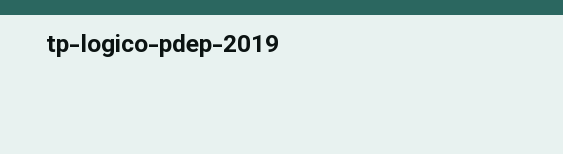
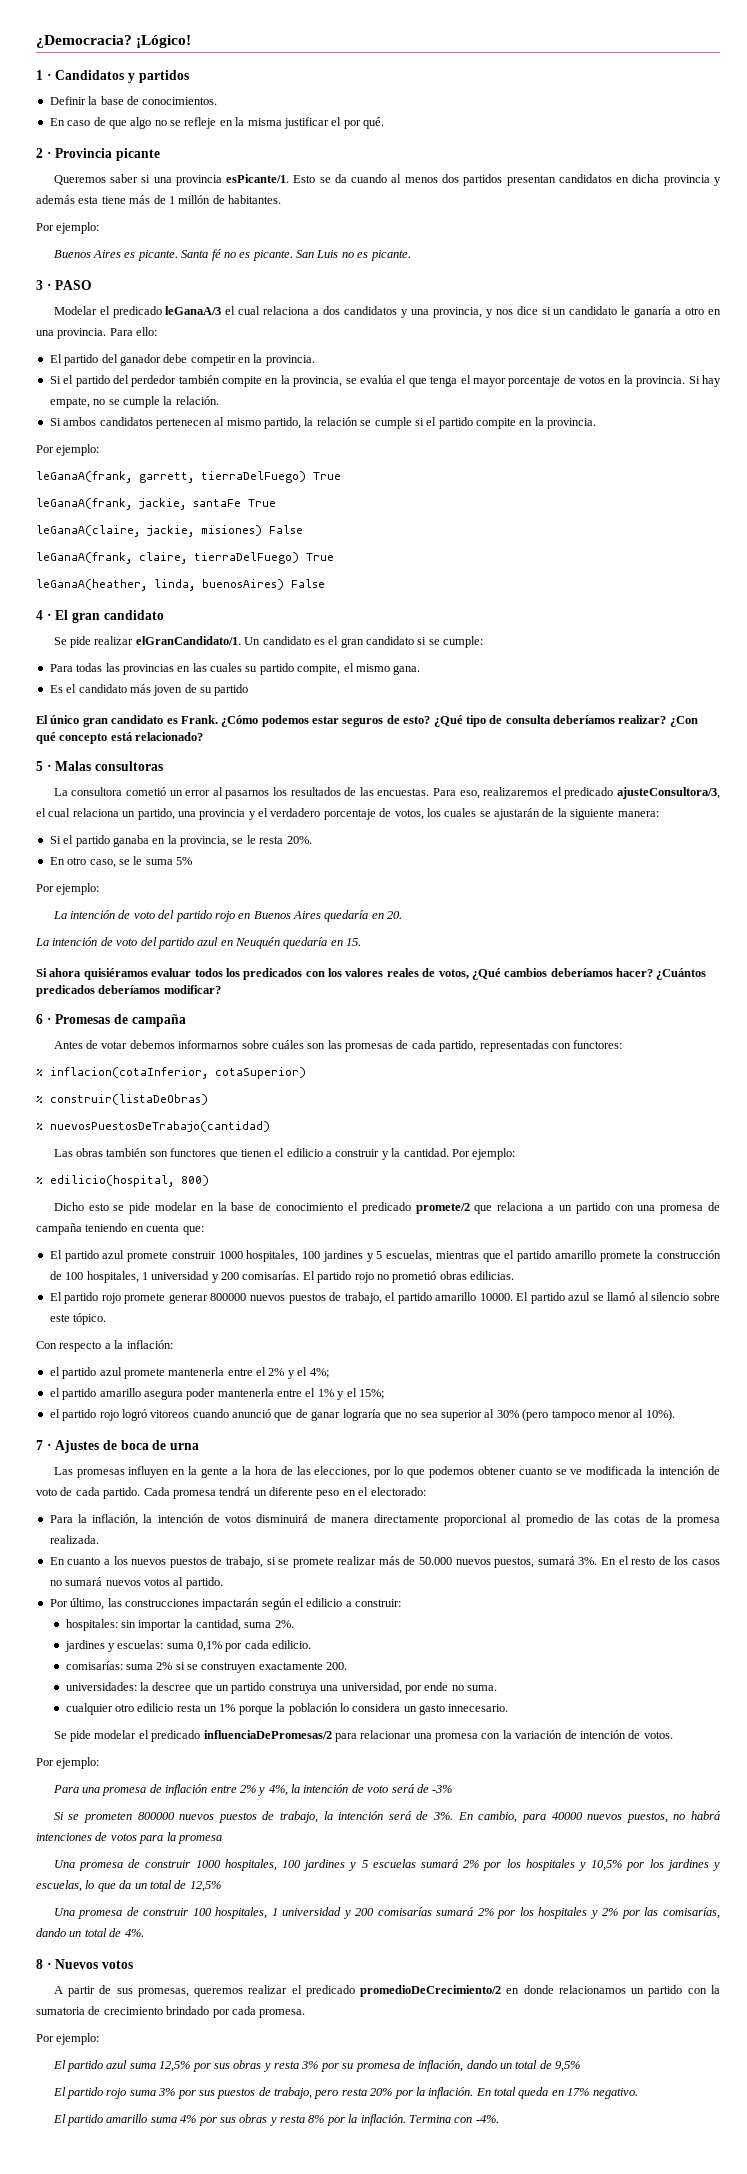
[46,34,279,57] tp-logico-pdep-2019 -> [36,35,192,48] [36,70,189,83] [49,96,218,105] [49,117,384,129] [36,148,160,161] [53,174,721,186] [36,195,281,204] [36,222,100,234] [53,249,411,261] [36,280,93,290] [53,306,722,318] [36,327,158,339] [49,354,315,366] [49,375,721,387] [49,396,219,408] [49,417,597,429] [36,444,100,456] [36,471,341,483] [36,498,276,510] [36,525,303,537] [36,552,334,564] [36,579,325,591] [36,610,164,623] [53,636,484,648] [49,663,421,675] [49,684,249,696] [36,715,698,727] [36,732,204,744] [36,761,163,771] [53,787,720,799] [36,808,659,820] [49,835,312,847] [49,856,192,868] [36,883,100,895] [52,910,403,922] [35,937,362,949] [36,968,707,980] [36,985,221,997] [36,1014,186,1027] [53,1040,623,1052] [36,1067,306,1079] [36,1094,208,1105] [36,1121,270,1132] [53,1148,516,1160] [36,1175,209,1187] [53,1202,720,1214] [36,1223,204,1235] [49,1250,721,1262] [49,1271,514,1283] [49,1292,721,1304] [49,1313,107,1325] [36,1340,173,1352] [49,1367,329,1379] [49,1388,384,1400] [49,1409,675,1421] [36,1440,199,1453] [53,1466,720,1478] [36,1487,426,1499] [49,1514,721,1526] [49,1535,99,1544] [49,1556,720,1568] [49,1577,223,1589] [49,1598,402,1610] [65,1619,294,1631] [64,1640,312,1652] [65,1661,348,1673] [65,1682,498,1694] [65,1703,509,1715] [53,1730,673,1742] [36,1757,100,1769] [52,1784,453,1796] [53,1811,721,1823] [36,1832,222,1844] [53,1859,721,1871] [36,1880,221,1892] [53,1907,720,1919] [36,1928,144,1937] [36,1959,133,1969] [53,1985,720,1997] [36,2006,306,2018] [36,2033,100,2045] [52,2060,581,2072] [52,2087,638,2099] [52,2114,499,2126] ¿Democracia? ¡Lógico! // 1 · Candidatos y partidos // Definir la base de conocimientos. // En caso de que algo no se refleje en la misma justificar el por qué. // 2 · Provincia picante // Queremos saber si una provincia esPicante/1. Esto se da cuando al menos dos partidos presentan candidatos en dicha provincia y además esta tiene más de 1 millón de habitantes. // Por ejemplo: // Buenos Aires es picante. Santa fé no es picante. San Luis no es picante. // 3 · PASO // Modelar el predicado leGanaA/3 el cual relaciona a dos candidatos y una provincia, y nos dice si un candidato le ganaría a otro en una provincia. Para ello: // El partido del ganador debe competir en la provincia. // Si el partido del perdedor también compite en la provincia, se evalúa el que tenga el mayor porcentaje de votos en la provincia. Si hay empate, no se cumple la relación. // Si ambos candidatos pertenecen al mismo partido, la relación se cumple si el partido compite en la provincia. // Por ejemplo: // leGanaA(frank, garrett, tierraDelFuego) True // leGanaA(frank, jackie, santaFe True // leGanaA(claire, jackie, misiones) False // leGanaA(frank, claire, tierraDelFuego) True // leGanaA(heather, linda, buenosAires) False // 4 · El gran candidato // Se pide realizar elGranCandidato/1. Un candidato es el gran candidato si se cumple: // Para todas las provincias en las cuales su partido compite, el mismo gana. // Es el candidato más joven de su partido // El único gran candidato es Frank. ¿Cómo podemos estar seguros de esto? ¿Qué tipo de consulta deberíamos realizar? ¿Con qué concepto está relacionado? // 5 · Malas consultoras // La consultora cometió un error al pasarnos los resultados de las encuestas. Para eso, realizaremos el predicado ajusteConsultora/3, el cual relaciona un partido, una provincia y el verdadero porcentaje de votos, los cuales se ajustarán de la siguiente manera: // Si el partido ganaba en la provincia, se le resta 20%. // En otro caso, se le suma 5% // Por ejemplo: // La intención de voto del partido rojo en Buenos Aires quedaría en 20. // La intención de voto del partido azul en Neuquén quedaría en 15. // Si ahora quisiéramos evaluar todos los predicados con los valores reales de votos, ¿Qué cambios deberíamos hacer? ¿Cuántos predicados deberíamos modificar? // 6 · Promesas de campaña // Antes de votar debemos informarnos sobre cuáles son las promesas de cada partido, representadas con functores: // % inflacion(cotaInferior, cotaSuperior) // % construir(listaDeObras) // % nuevosPuestosDeTrabajo(cantidad) // Las obras también son functores que tienen el edilicio a construir y la cantidad. Por ejemplo: // % edilicio(hospital, 800) // Dicho esto se pide modelar en la base de conocimiento el predicado promete/2 que relaciona a un partido con una promesa de campaña teniendo en cuenta que: // El partido azul promete construir 1000 hospitales, 100 jardines y 5 escuelas, mientras que el partido amarillo promete la construcción de 100 hospitales, 1 universidad y 200 comisarías. El partido rojo no prometió obras edilicias. // El partido rojo promete generar 800000 nuevos puestos de trabajo, el partido amarillo 10000. El partido azul se llamó al silencio sobre este tópico. // Con respecto a la inflación: // el partido azul promete mantenerla entre el 2% y el 4%; // el partido amarillo asegura poder mantenerla entre el 1% y el 15%; // el partido rojo logró vitoreos cuando anunció que de ganar lograría que no sea superior al 30% (pero tampoco menor al 10%). // 7 · Ajustes de boca de urna // Las promesas influyen en la gente a la hora de las elecciones, por lo que podemos obtener cuanto se ve modificada la intención de voto de cada partido. Cada promesa tendrá un diferente peso en el electorado: // Para la inflación, la intención de votos disminuirá de manera directamente proporcional al promedio de las cotas de la promesa realizada. // En cuanto a los nuevos puestos de trabajo, si se promete realizar más de 50.000 nuevos puestos, sumará 3%. En el resto de los casos no sumará nuevos votos al partido. // Por último, las construcciones impactarán según el edilicio a construir: // hospitales: sin importar la cantidad, suma 2%. // jardines y escuelas: suma 0,1% por cada edilicio. // comisarías: suma 2% si se construyen exactamente 200. // universidades: la descree que un partido construya una universidad, por ende no suma. // cualquier otro edilicio resta un 1% porque la población lo considera un gasto innecesario. // Se pide modelar el predicado influenciaDePromesas/2 para relacionar una promesa con la variación de intención de votos. // Por ejemplo: // Para una promesa de inflación entre 2% y 4%, la intención de voto será de -3% // Si se prometen 800000 nuevos puestos de trabajo, la intención será de 3%. En cambio, para 40000 nuevos puestos, no habrá intenciones de votos para la promesa // Una promesa de construir 1000 hospitales, 100 jardines y 5 escuelas sumará 2% por los hospitales y 10,5% por los jardines y escuelas, lo que da un total de 12,5% // Una promesa de construir 100 hospitales, 1 universidad y 200 comisarías sumará 2% por los hospitales y 2% por las comisarías, dando un total de 4%. // 8 · Nuevos votos // A partir de sus promesas, queremos realizar el predicado promedioDeCrecimiento/2 en donde relacionamos un partido con la sumatoria de crecimiento brindado por cada promesa. // Por ejemplo: // El partido azul suma 12,5% por sus obras y resta 3% por su promesa de inflación, dando un total de 9,5% // El partido rojo suma 3% por sus puestos de trabajo, pero resta 20% por la inflación. En total queda en 17% negativo. // El partido amarillo suma 4% por sus obras y resta 8% por la inflación. Termina con -4%.

